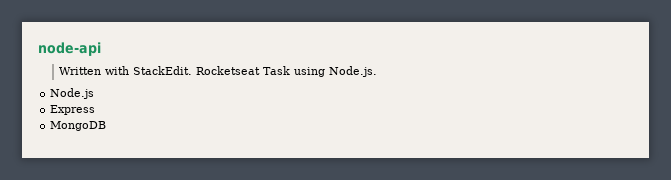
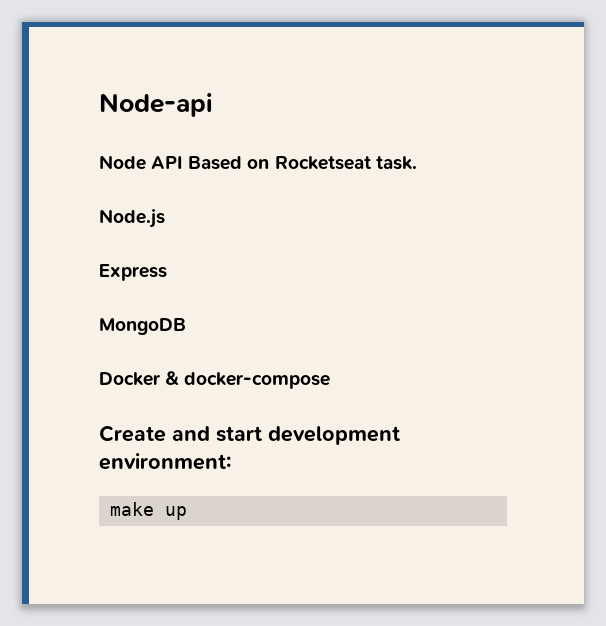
[38,42,101,56] [59,66,378,77] [50,88,95,99] [50,105,96,115] [50,121,107,131] node-api // Written with StackEdit. Rocketseat Task using Node.js. // Node.js // Express // MongoDB -> [99,93,213,117] [99,155,417,170] [99,209,165,228] [99,264,167,281] [99,318,186,335] [99,371,331,389] [99,425,400,445] [99,453,231,470] [110,502,188,520] Node-api // Node API Based on Rocketseat task. // Node.js // Express // MongoDB // Docker & docker-compose // Create and start development environment: // make up

